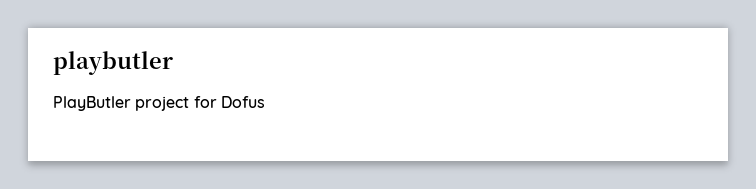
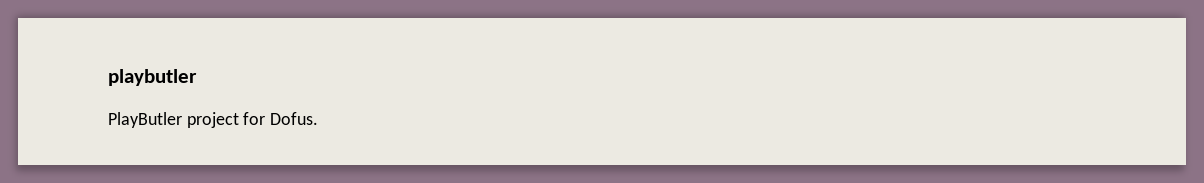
[220,96,265,108] Dofus -> [270,112,319,125] Dofus.

